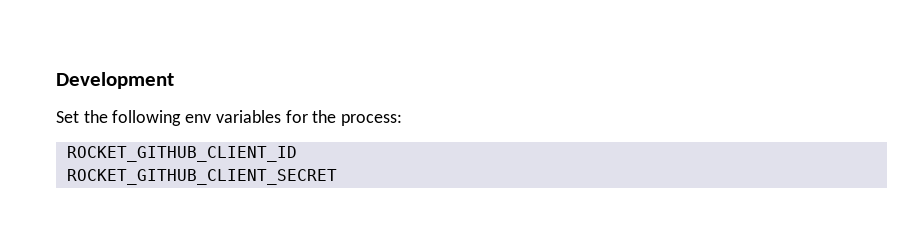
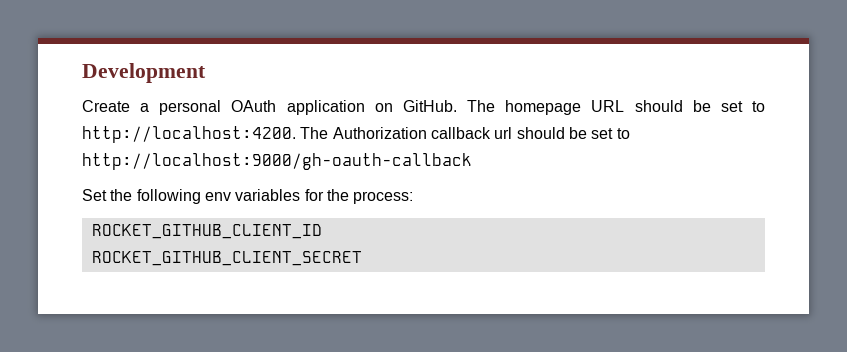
(174, 80) none -> [82,100,765,115] [82,126,630,143] [82,153,472,170] // Create a personal OAuth application on GitHub. The homepage URL should be set to http://localhost:4200. The Authorization callback url should be set to http://localhost:9000/gh-oauth-callback

